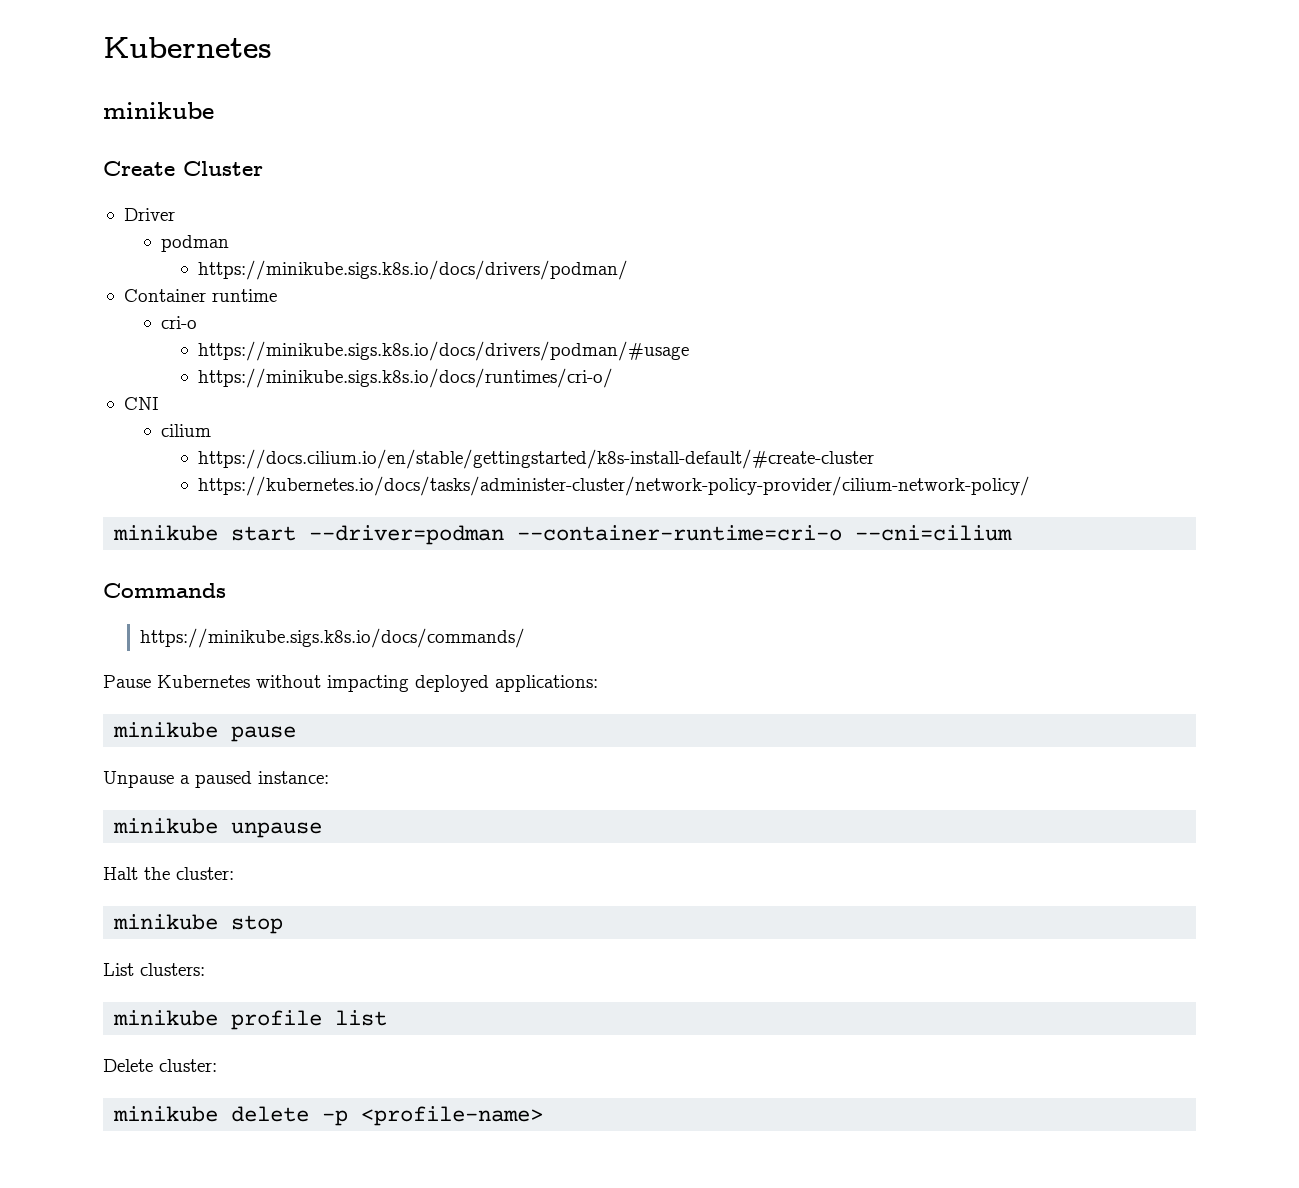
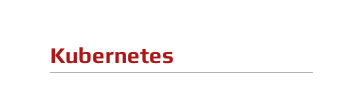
[103,37,272,58] [103,102,214,119] [103,161,263,176] [123,208,175,221] [160,235,229,252] [197,260,628,280] [123,289,277,302] [160,316,197,329] [197,341,689,361] [197,368,613,388] [123,397,159,410] [160,424,211,437] [197,449,874,469] [197,476,1030,496] [113,525,1013,545] [103,583,226,598] [140,628,526,648] [103,675,598,692] [113,722,297,742] [103,771,329,788] [113,818,323,838] [103,867,234,880] [113,914,284,934] [103,963,205,976] [113,1010,388,1030] [103,1059,217,1072] [113,1106,544,1126] Kubernetes // minikube // Create Cluster // Driver // podman // https://minikube.sigs.k8s.io/docs/drivers/podman/ // Container runtime // cri-o // https://minikube.sigs.k8s.io/docs/drivers/podman/#usage // https://minikube.sigs.k8s.io/docs/runtimes/cri-o/ // CNI // cilium // https://docs.cilium.io/en/stable/gettingstarted/k8s-install-default/#create-cluster // https://kubernetes.io/docs/tasks/administer-cluster/network-policy-provider/cilium-network-policy/ // minikube start --driver=podman --container-runtime=cri-o --cni=cilium // Commands // https://minikube.sigs.k8s.io/docs/commands/ // Pause Kubernetes without impacting deployed applications: // minikube pause // Unpause a paused instance: // minikube unpause // Halt the cluster: // minikube stop // List clusters: // minikube profile list // Delete cluster: // minikube delete -p <profile-name> -> [50,47,174,64] Kubernetes

